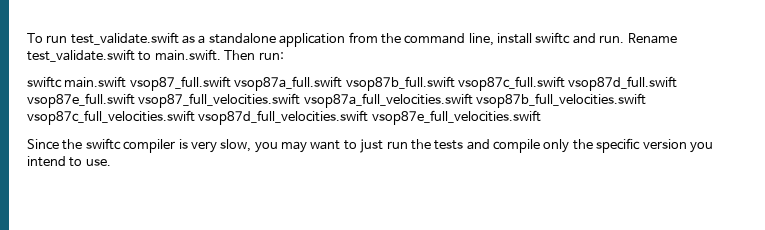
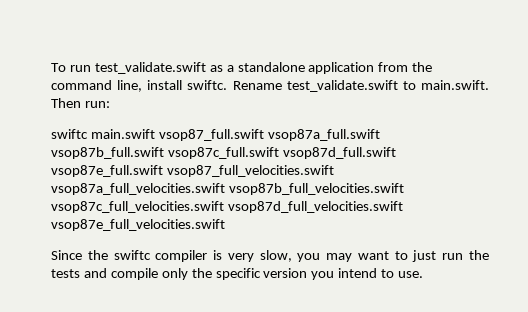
[535,32,625,44] swiftc and run. -> [187,80,228,90] swiftc.

